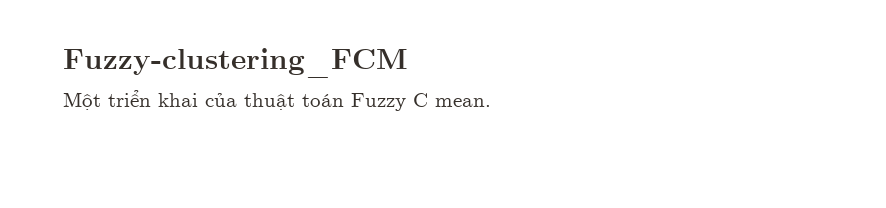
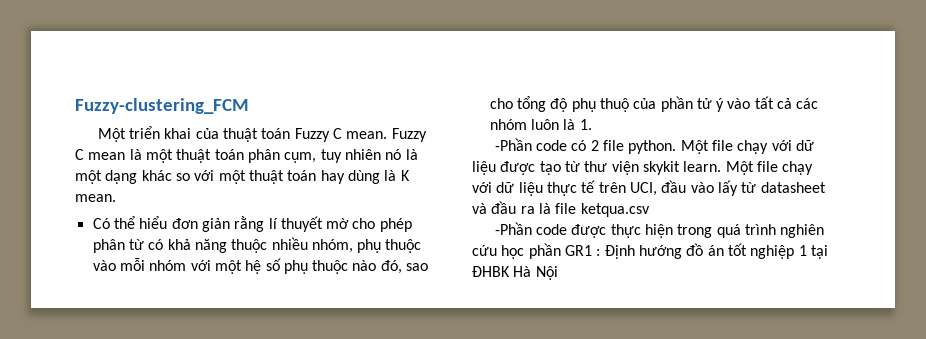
(491, 102) none -> [391,128,427,142] [75,149,418,163] [75,170,410,184] [75,194,116,202] [92,216,412,232] [92,237,422,253] [92,258,429,274] [489,96,819,112] [489,119,592,130] [494,138,814,154] [472,161,814,175] [472,180,826,196] [472,201,650,217] [494,222,825,238] [472,243,828,259] [472,266,558,280] Fuzzy C mean là một thuật toán phân cụm, tuy nhiên nó là một dạng khác so với một thuật toán hay dùng là K mean. // Có thể hiểu đơn giản rằng lí thuyết mờ cho phép phân từ có khả năng thuộc nhiều nhóm, phụ thuộc vào mỗi nhóm với một hệ số phụ thuộc nào đó, sao cho tổng độ phụ thuộ của phần tử ý vào tất cả các nhóm luôn là 1. // -Phần code có 2 file python. Một file chạy với dữ liệu được tạo từ thư viện skykit learn. Một file chạy với dữ liệu thực tế trên UCI, đầu vào lấy từ datasheet và đầu ra là file ketqua.csv // -Phần code được thực hiện trong quá trình nghiên cứu học phần GR1 : Định hướng đồ án tốt nghiệp 1 tại ĐHBK Hà Nội

